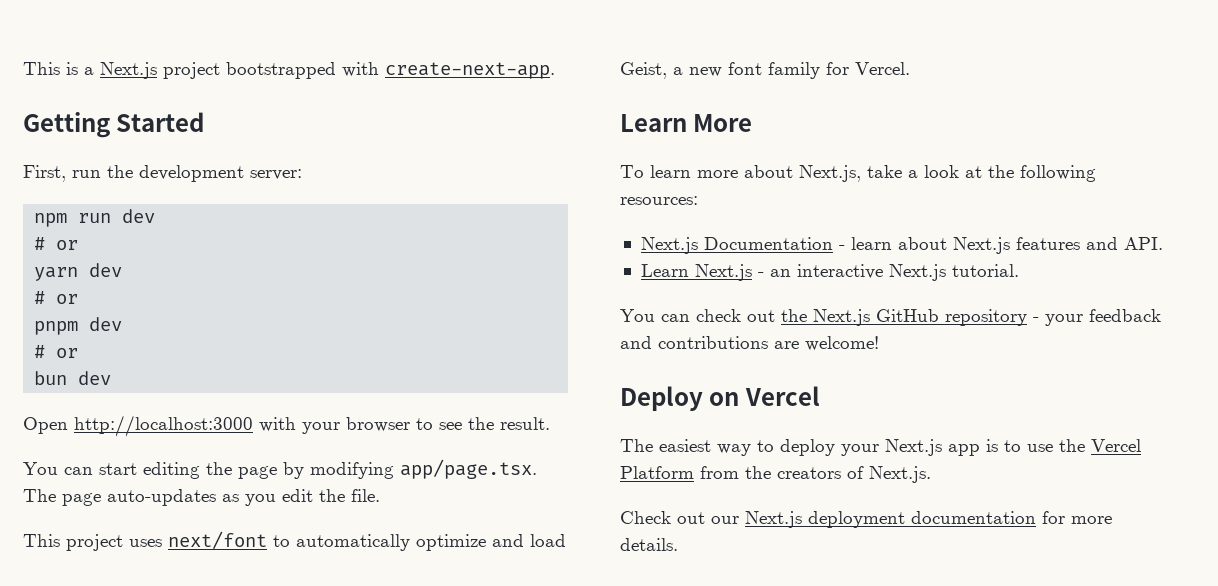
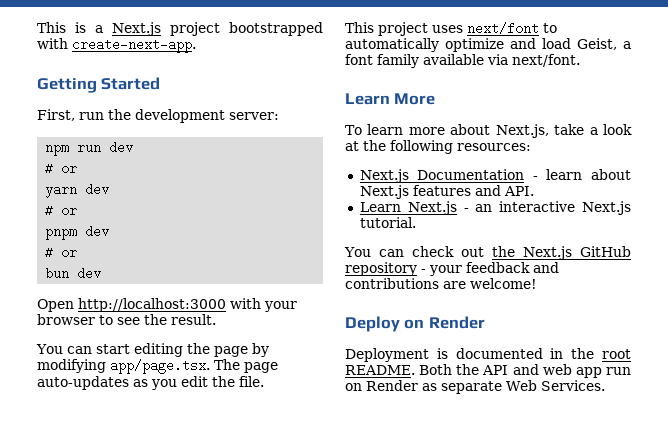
[689,67,722,77] new -> (631, 45) none
[826,62,910,75] for Vercel. -> [423,54,580,67] available via next/font.
[744,386,820,406] [620,439,1141,456] [620,466,931,483] [620,511,1112,528] [620,538,678,551] Vercel // The easiest way to deploy your Next.js app is to use the Vercel Platform from the creators of Next.js. // Check out our Next.js deployment documentation for more details. -> [428,316,485,329] [345,348,631,362] [345,364,631,378] [345,380,605,394] Render // Deployment is documented in the root README. Both the API and web app run on Render as separate Web Services.

